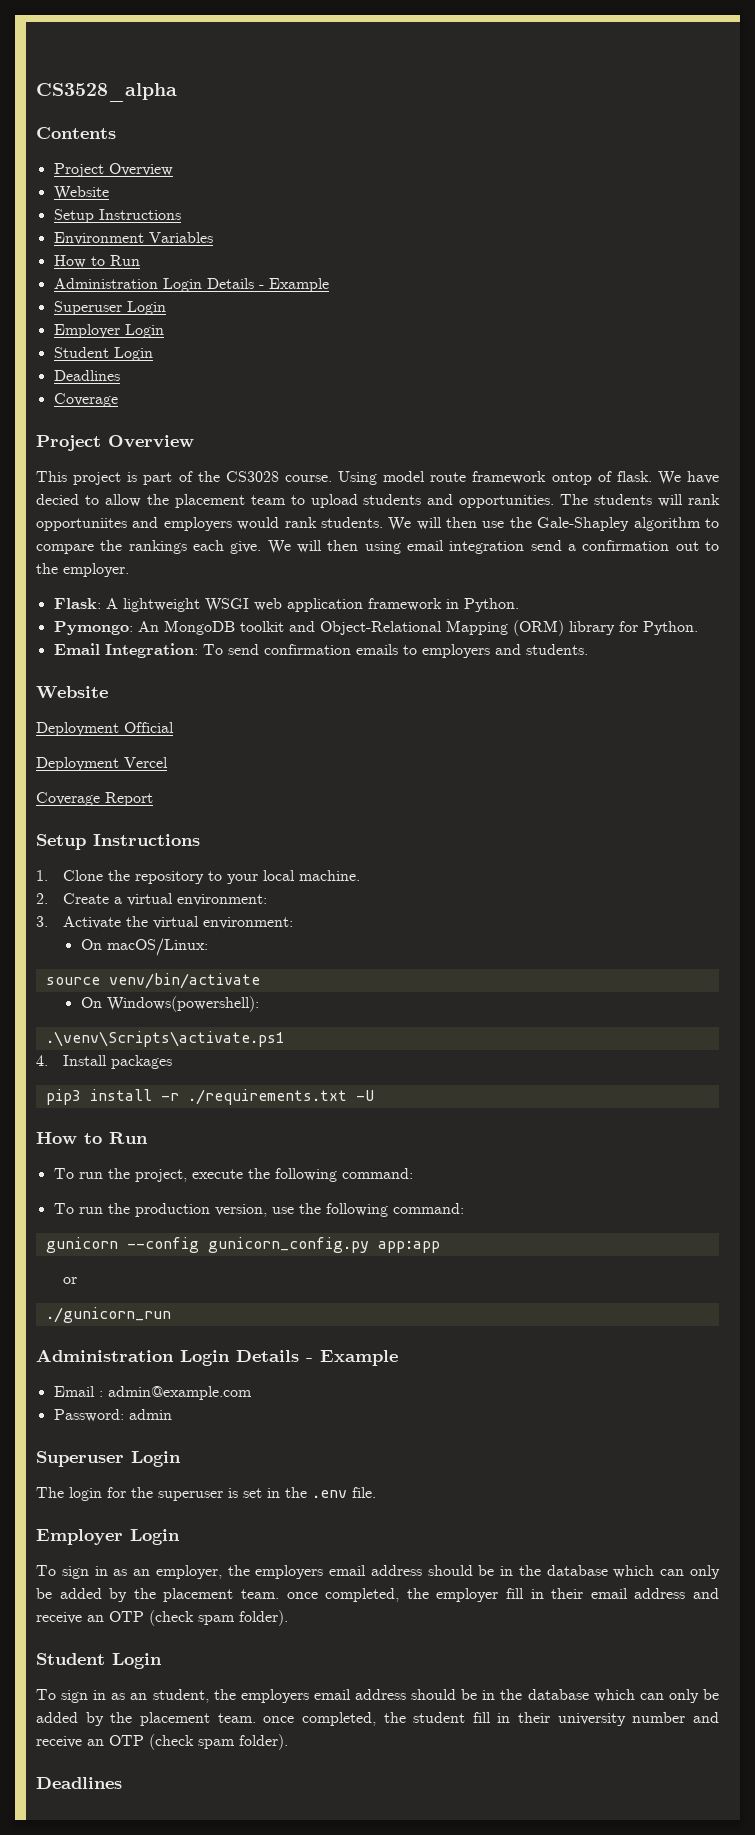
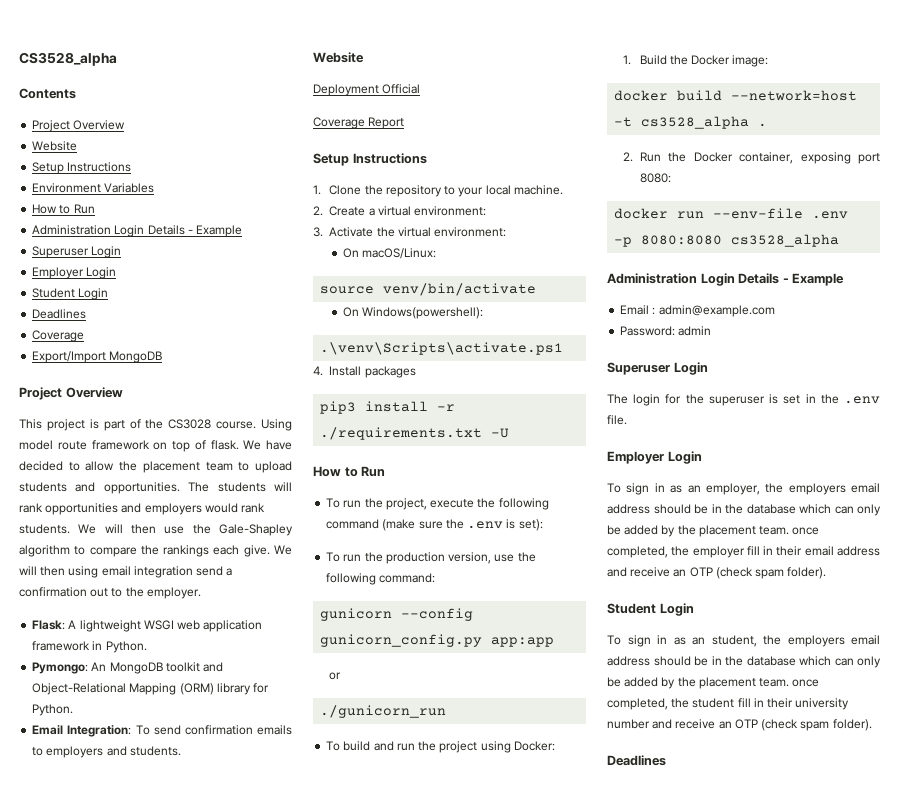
(118, 400) none -> [32,351,163,363] // Export/Import MongoDB
[551,472,592,485] ontop -> [153,441,190,452] on top
[36,494,79,505] decied -> [19,461,63,471] decided
[36,518,127,531] opportuniites -> [45,503,119,515] opportunities
[36,757,168,771] // Deployment Vercel -> (421, 89) none
[341,1168,413,1179] command: -> [326,519,543,531] command (make sure the .env is set):
(171, 1315) none -> [326,741,555,753] [623,55,769,67] [614,90,858,101] [614,116,768,129] [623,152,880,164] [639,173,671,183] [614,208,849,219] [614,234,840,247] // To build and run the project using Docker: // 1. Build the Docker image: // docker build --network=host -t cs3528_alpha . // 2. Run the Docker container, exposing port 8080: // docker run --env-file .env -p 8080:8080 cs3528_alpha

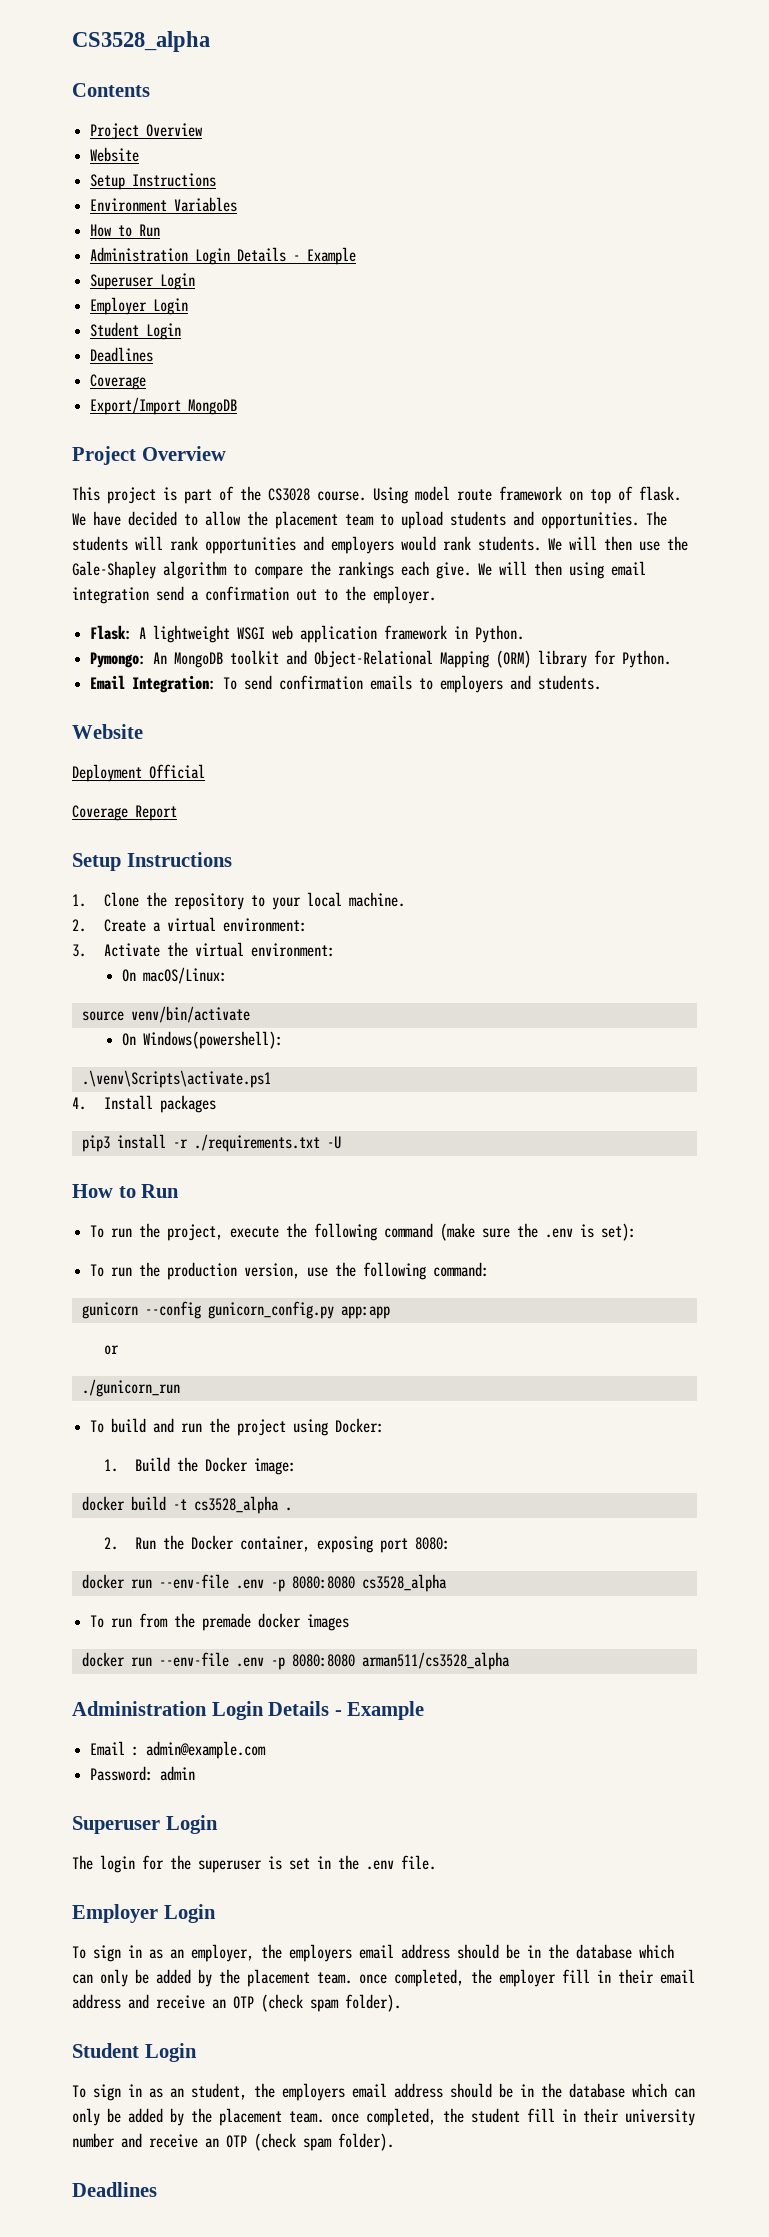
[731,90,858,101] --network=host -> (166, 1503) none
(840, 240) none -> [90,1613,350,1631] [81,1652,510,1670] // To run from the premade docker images // docker run --env-file .env -p 8080:8080 arman511/cs3528_alpha

